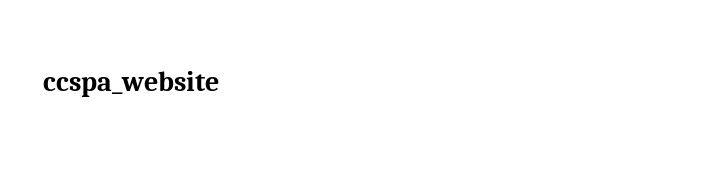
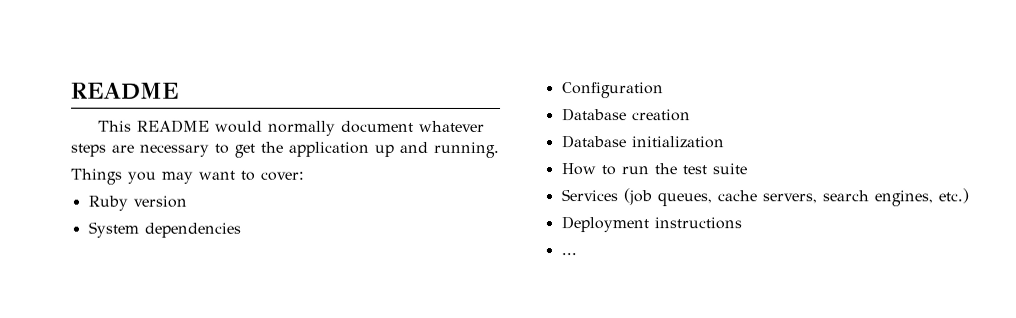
[43,71,219,97] ccspa_website -> [71,82,179,100] [98,119,486,136] [71,141,500,158] [70,168,304,185] [87,195,187,211] [87,221,241,238] [561,82,664,99] [561,108,691,122] [561,135,725,149] [560,163,747,176] [560,188,969,207] [560,216,742,233] [560,252,577,256] README // This README would normally document whatever steps are necessary to get the application up and running. // Things you may want to cover: // Ruby version // System dependencies // Configuration // Database creation // Database initialization // How to run the test suite // Services (job queues, cache servers, search engines, etc.) // Deployment instructions // ...

